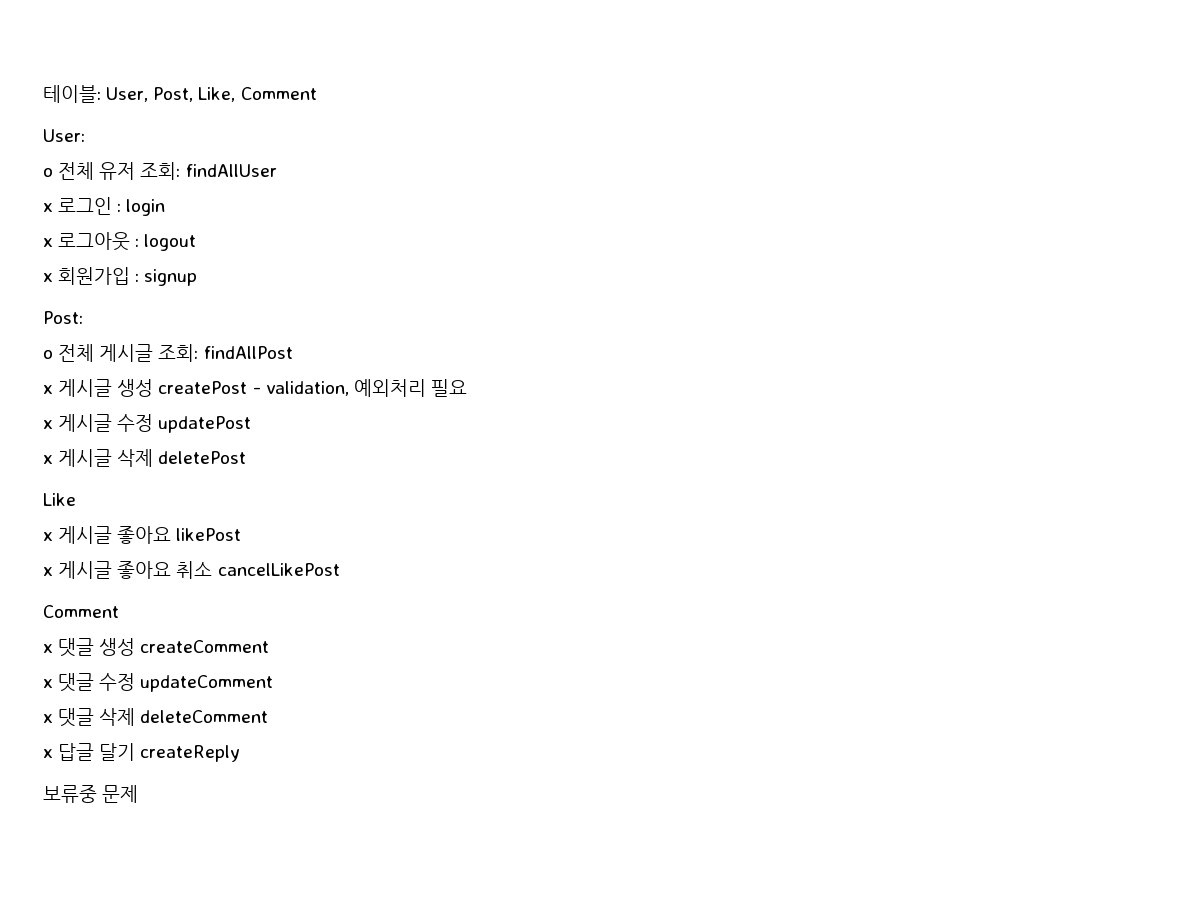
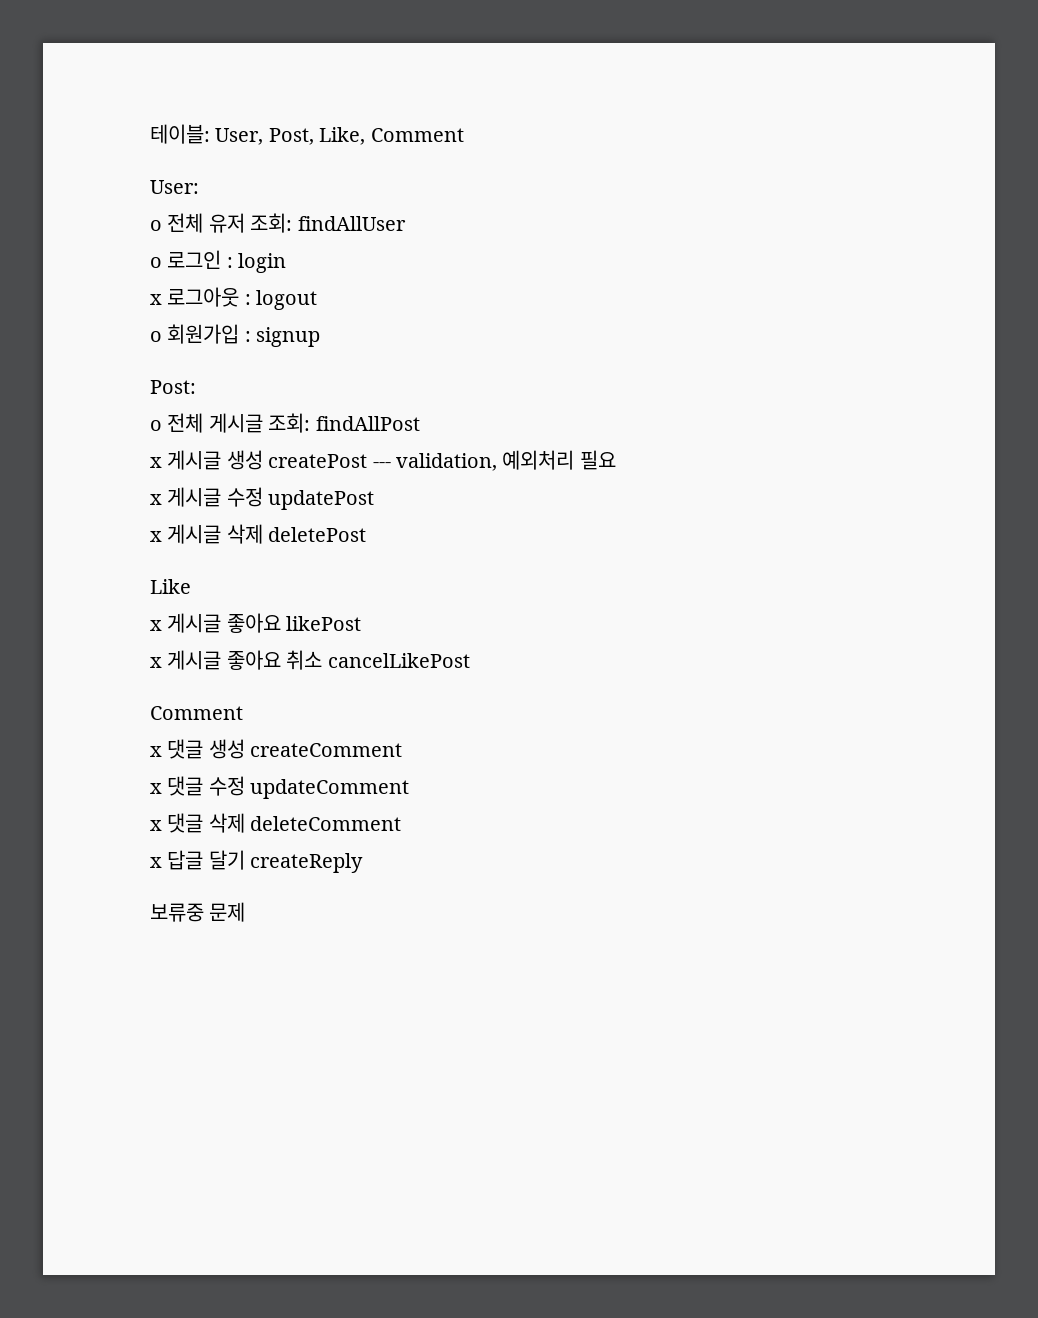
[43,203,53,212] x -> [150,257,162,268] o
[43,273,53,282] x -> [150,331,162,342] o
[252,387,261,394] - -> [372,462,391,468] ---

